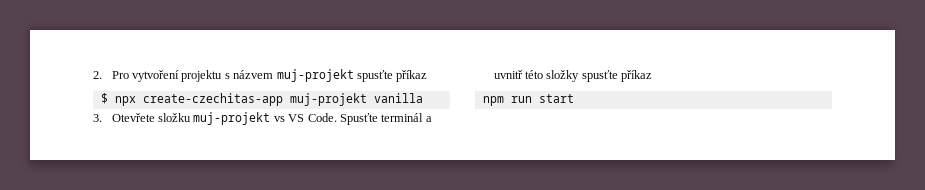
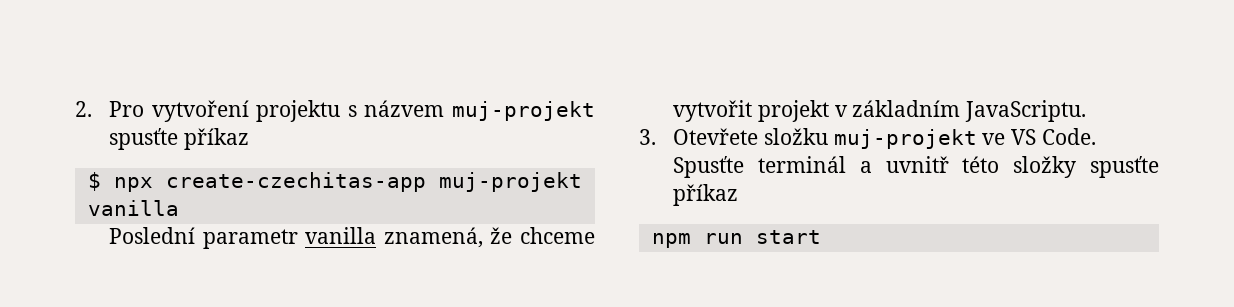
(423, 98) none -> [109,227,595,249] [673,100,1087,122] // Poslední parametr vanilla znamená, že chceme vytvořit projekt v základním JavaScriptu.
[273,116,285,122] vs -> [982,133,1006,145] ve

